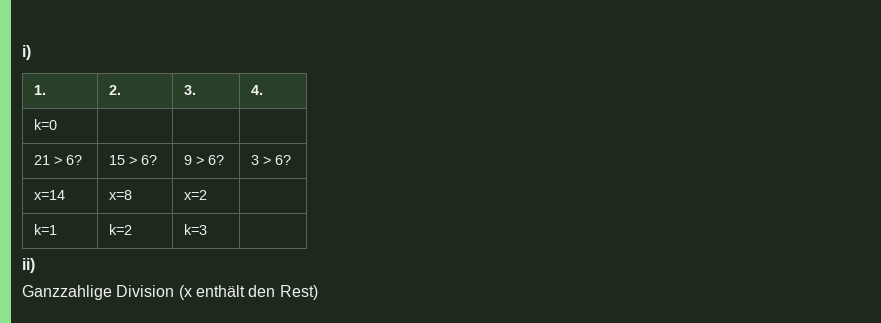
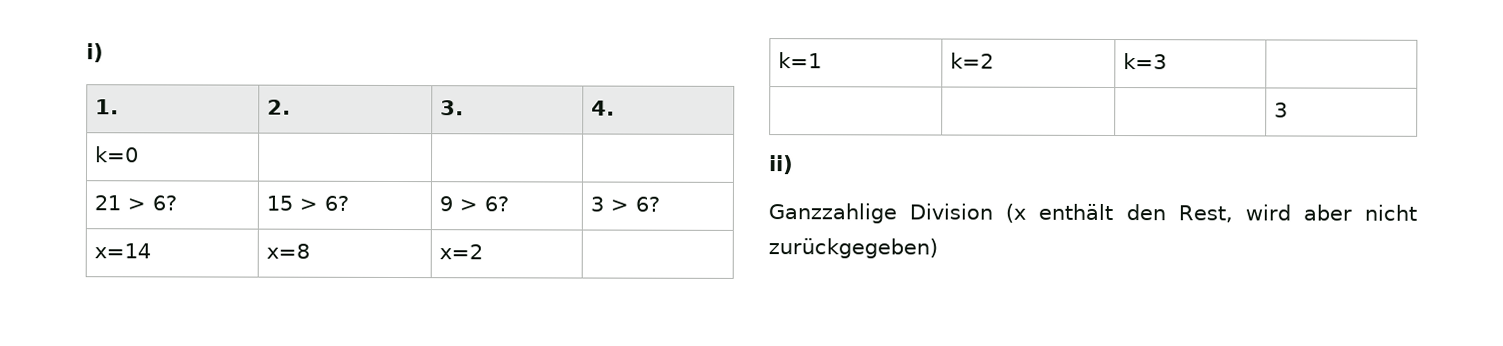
(208, 229) none -> [1273,102,1288,118] // | | | 3
[279,285,318,300] Rest) -> [1177,204,1417,223] [768,238,938,259] Rest, wird aber nicht zurückgegeben)

